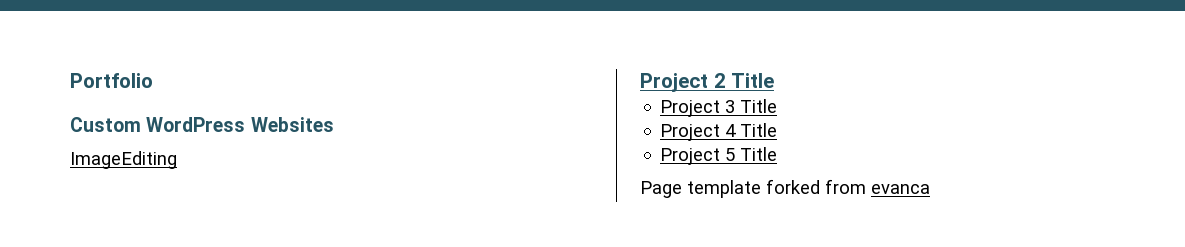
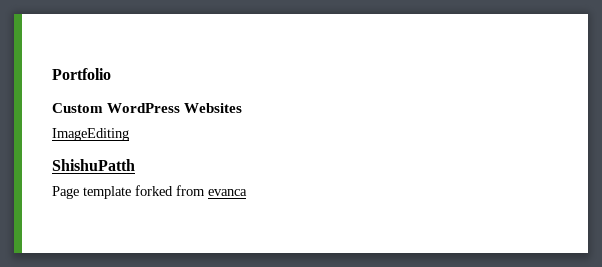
[640,73,775,92] [660,99,778,117] [660,123,778,141] [660,147,778,165] Project 2 Title // Project 3 Title // Project 4 Title // Project 5 Title -> [52,159,135,171] ShishuPatth

